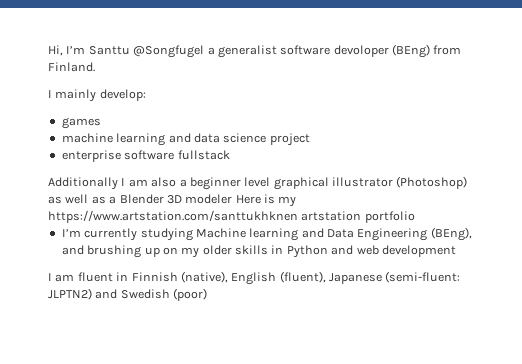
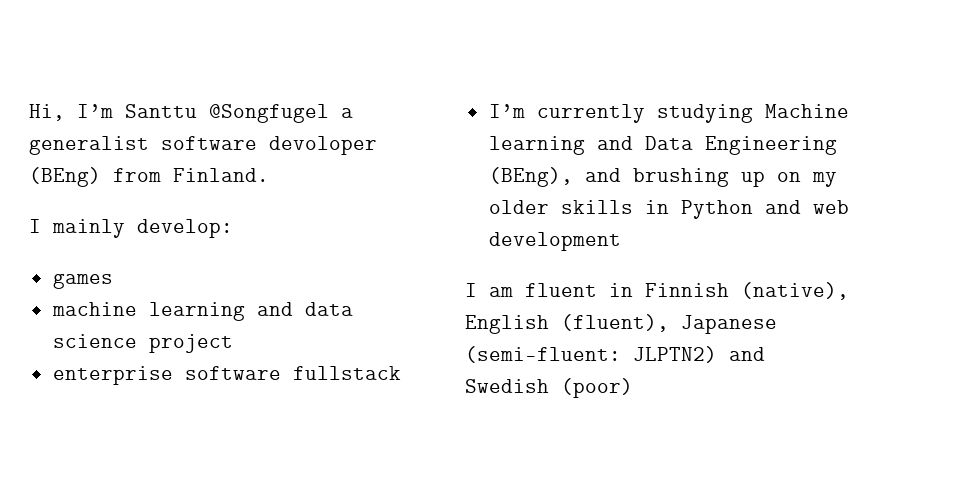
[48,176,468,190] [48,194,297,207] [48,210,415,223] // Additionally I am also a beginner level graphical illustrator (Photoshop) as well as a Blender 3D modeler Here is my https://www.artstation.com/santtukhknen artstation portfolio -> (401, 373) none

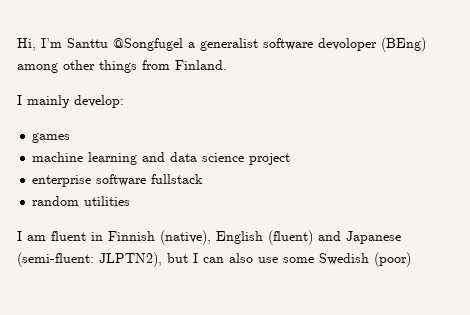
(101, 177) none -> [17,60,137,73] among other things
[488,104,849,123] [488,136,837,155] [488,167,837,187] [488,200,849,219] [488,232,621,251] I’m currently studying Machine learning and Data Engineering (BEng), and brushing up on my older skills in Python and web development -> [32,196,131,206] random utilities
[561,314,777,334] [465,346,765,363] (fluent), Japanese (semi-fluent: JLPTN2) and -> [268,230,401,245] [17,252,314,267] (fluent) and Japanese (semi-fluent: JLPTN2), but I can also use some

